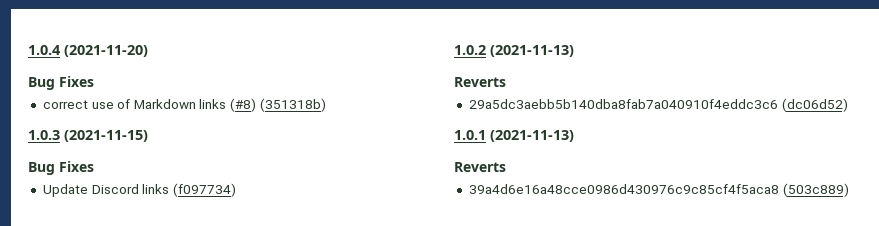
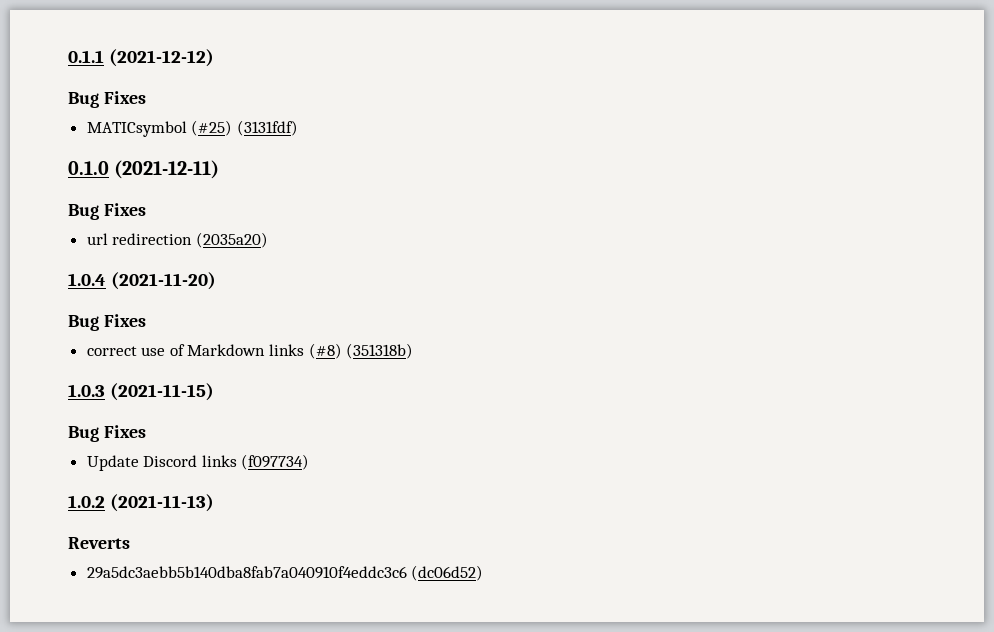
(28, 50) none -> [68,49,214,67] [68,91,146,108] [86,120,298,137] [68,160,220,179] [68,203,146,220] [86,232,268,248] 0.1.1 (2021-12-12) // Bug Fixes // MATICsymbol (#25) (3131fdf) // 0.1.0 (2021-12-11) // Bug Fixes // url redirection (2035a20) //
[454,130,574,142] [454,162,506,172] [468,183,849,197] // 1.0.1 (2021-11-13) // Reverts // 39a4d6e16a48cce0986d430976c9c85cf4f5aca8 (503c889) -> (484, 573) none

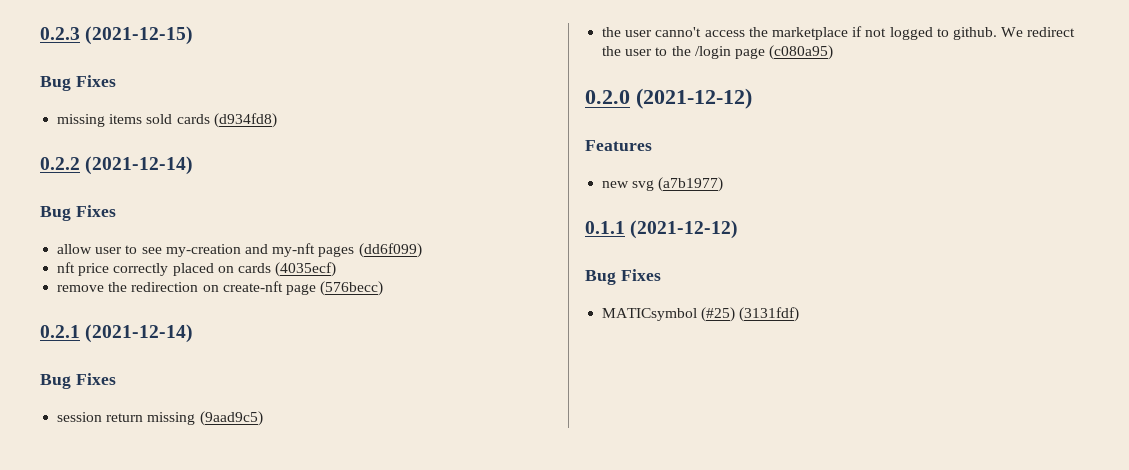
(68, 56) none -> [40,26,194,45] [40,75,116,91] [57,113,277,128] [40,156,194,175] [40,205,116,221] [57,243,422,258] [57,262,337,277] [57,281,384,296] [40,324,194,343] [40,373,116,389] [57,411,263,426] [602,26,1076,40] [602,45,834,60] [585,88,752,109] [585,140,652,151] [602,177,724,192] 0.2.3 (2021-12-15) // Bug Fixes // missing items sold cards (d934fd8) // 0.2.2 (2021-12-14) // Bug Fixes // allow user to see my-creation and my-nft pages (dd6f099) // nft price correctly placed on cards (4035ecf) // remove the redirection on create-nft page (576becc) // 0.2.1 (2021-12-14) // Bug Fixes // session return missing (9aad9c5) // the user canno't access the marketplace if not logged to github. We redirect the user to the /login page (c080a95) // 0.2.0 (2021-12-12) // Features // new svg (a7b1977) //
[68,160,220,179] [68,203,146,220] [86,232,268,248] [68,272,216,290] [68,314,146,331] [86,343,414,359] [68,383,214,401] [68,425,146,442] [86,454,310,471] [68,494,214,512] [68,537,130,549] [86,565,484,581] // 0.1.0 (2021-12-11) // Bug Fixes // url redirection (2035a20) // 1.0.4 (2021-11-20) // Bug Fixes // correct use of Markdown links (#8) (351318b) // 1.0.3 (2021-11-15) // Bug Fixes // Update Discord links (f097734) // 1.0.2 (2021-11-13) // Reverts // 29a5dc3aebb5b140dba8fab7a040910f4eddc3c6 (dc06d52) -> (800, 314) none

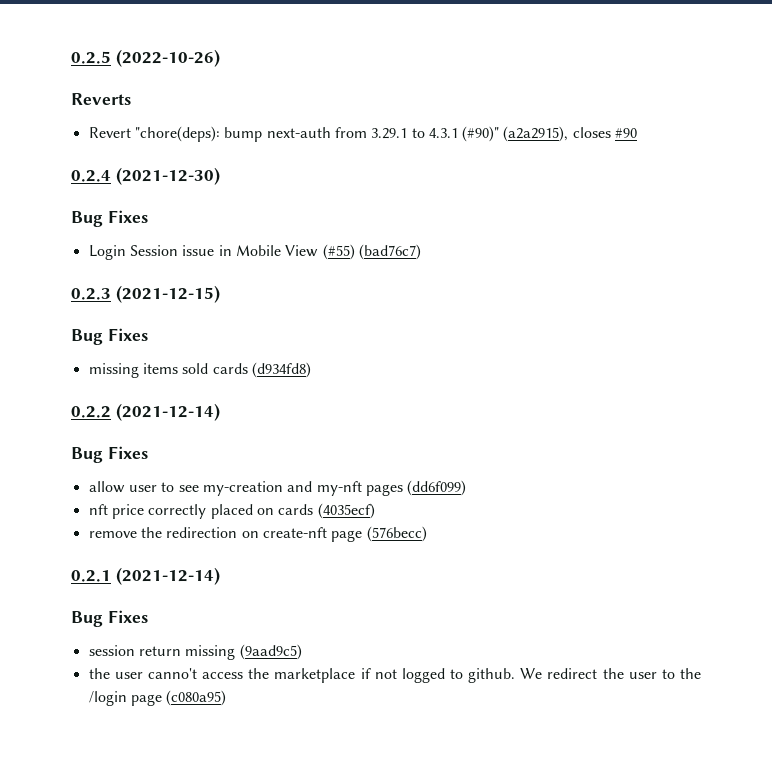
(40, 33) none -> [71,49,220,67] [71,93,131,105] [88,126,638,142] [71,167,220,185] [71,210,148,227] [88,244,421,260] 0.2.5 (2022-10-26) // Reverts // Revert "chore(deps): bump next-auth from 3.29.1 to 4.3.1 (#90)" (a2a2915), closes #90 // 0.2.4 (2021-12-30) // Bug Fixes // Login Session issue in Mobile View (#55) (bad76c7) //
[585,88,752,109] [585,140,652,151] [602,177,724,192] [585,220,739,239] [585,269,661,285] [602,307,800,322] // 0.2.0 (2021-12-12) // Features // new svg (a7b1977) // 0.1.1 (2021-12-12) // Bug Fixes // MATICsymbol (#25) (3131fdf) -> (227, 698) none

